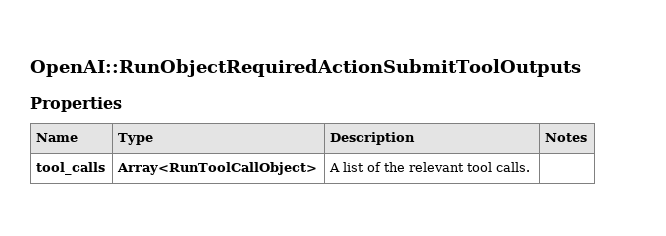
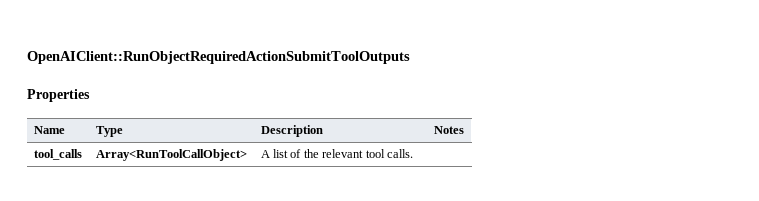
[30,59,581,77] OpenAI::RunObjectRequiredActionSubmitToolOutputs -> [27,51,410,64] OpenAIClient::RunObjectRequiredActionSubmitToolOutputs

